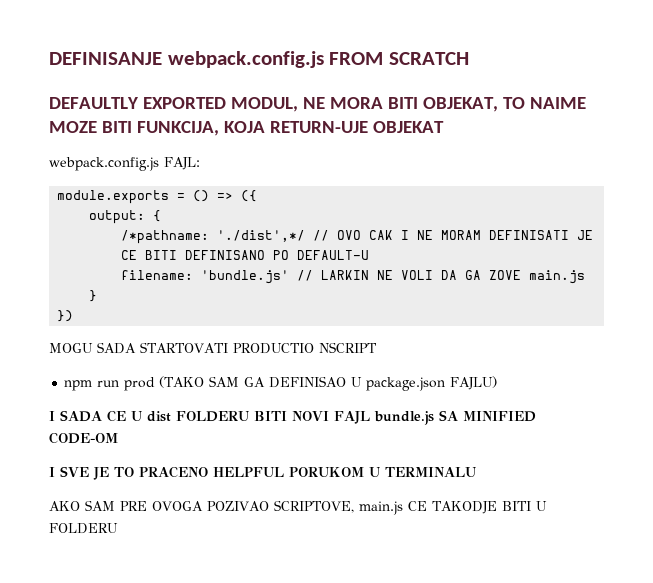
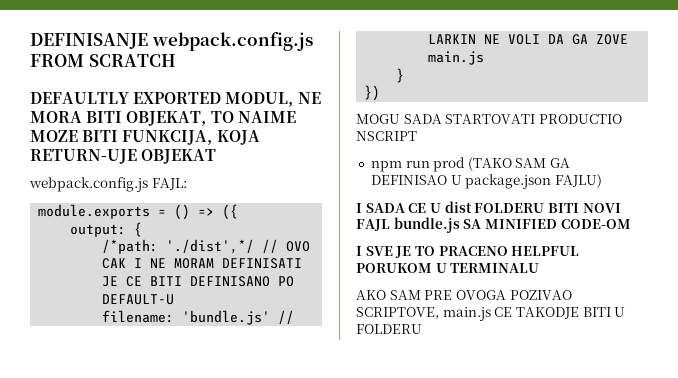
[121,230,210,244] /*pathname: -> [102,239,159,254] /*path:

